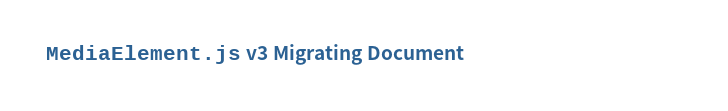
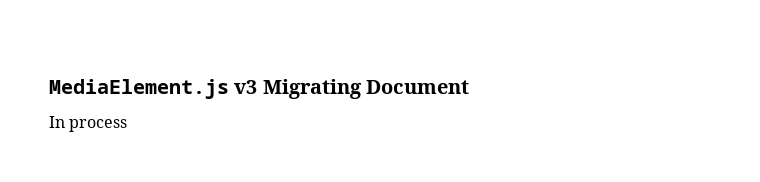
(465, 53) none -> [49,116,128,132] // In process

